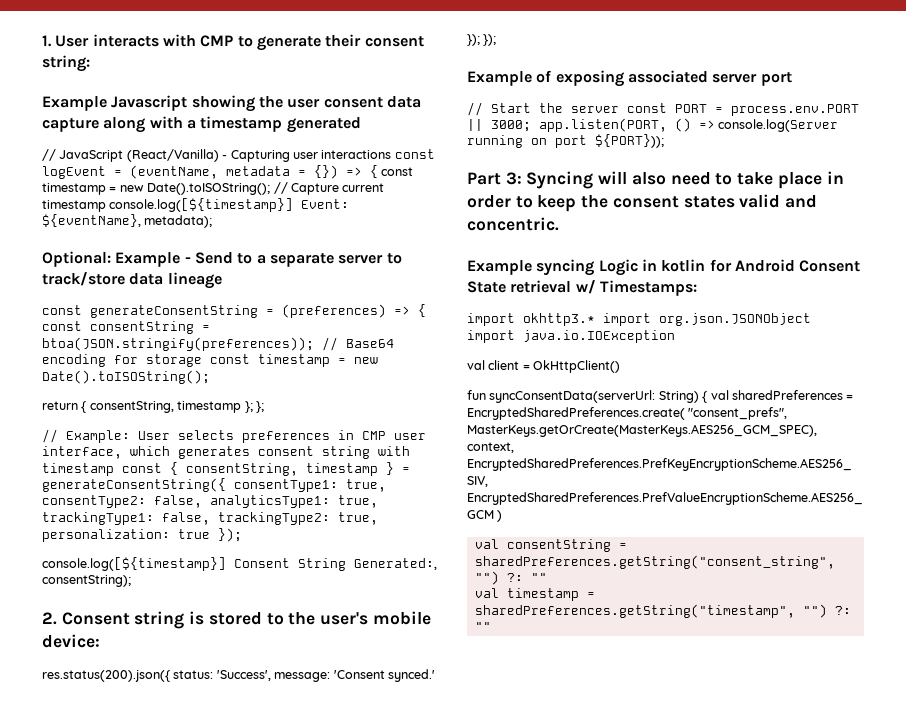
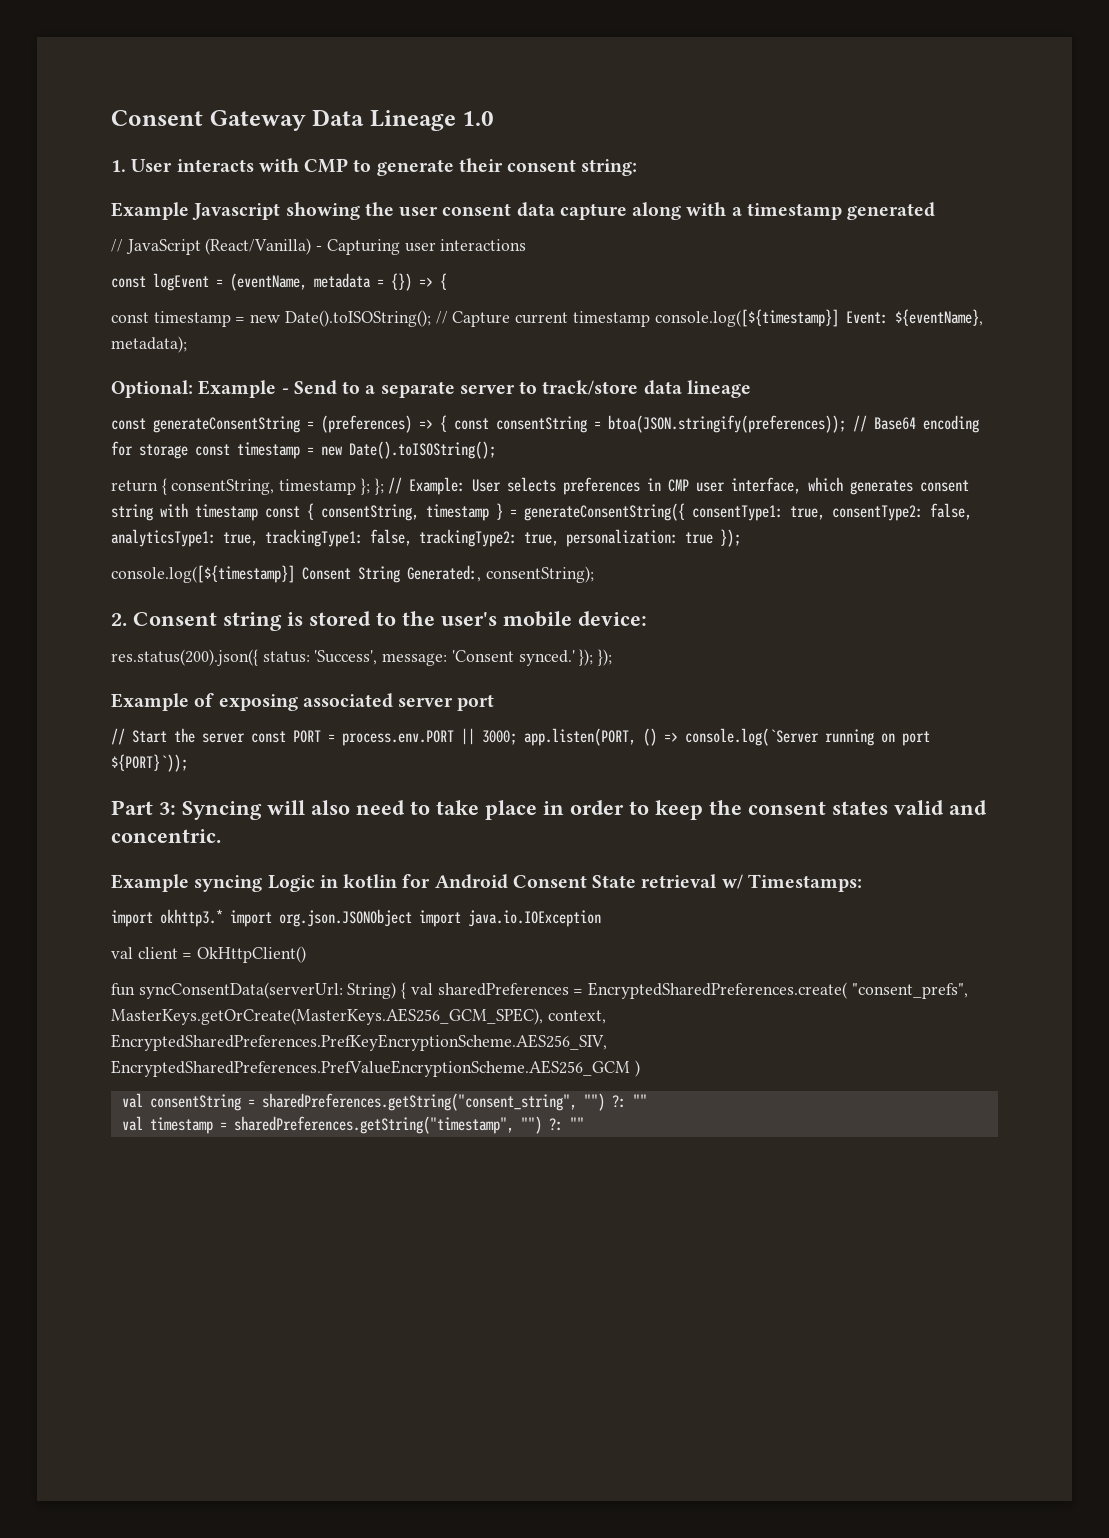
(42, 41) none -> [111,109,495,131] Consent Gateway Data Lineage 1.0 //
(392, 154) none -> (527, 245) //
(378, 171) none -> (447, 281) //
(264, 407) // -> (384, 486) none
[718,119,839,132] console.log(Server -> [685,728,819,746] console.log(`Server
[595,134,664,148] ${PORT})); -> [111,754,188,772] ${PORT}`));

